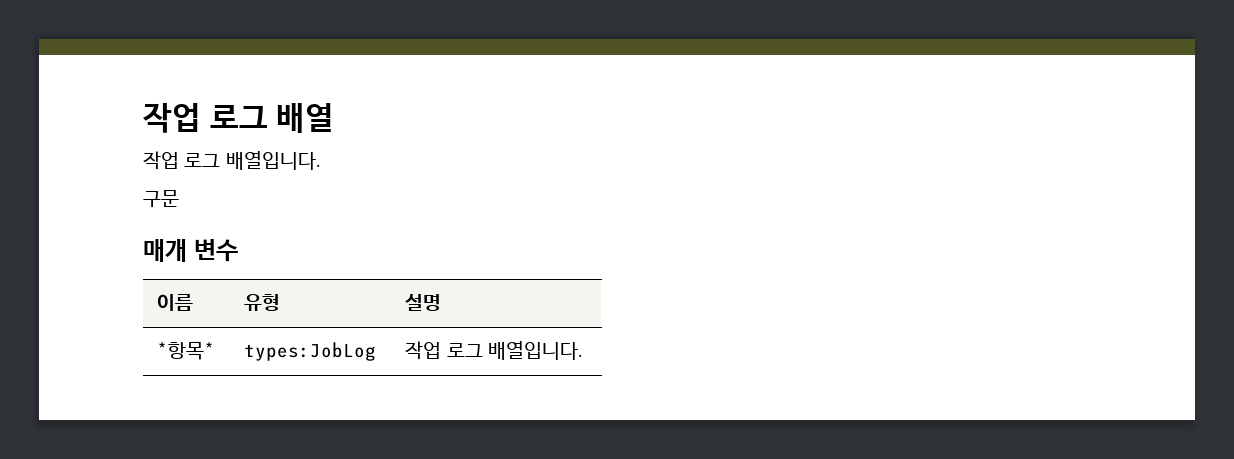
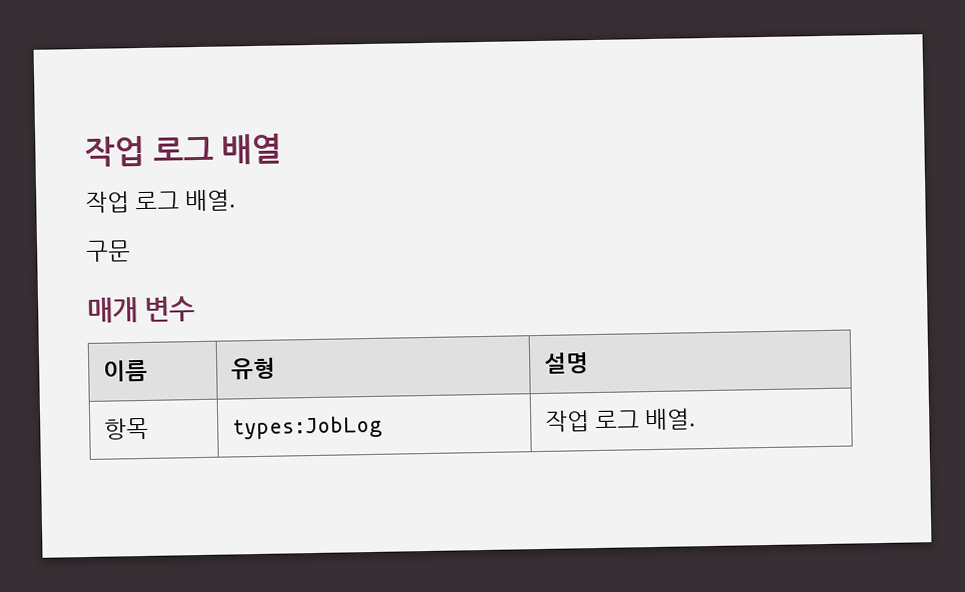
[225,151,320,170] 배열입니다. -> [185,189,237,212] 배열.
[157,342,216,360] *항목* -> [103,417,149,440] 항목
[488,341,583,360] 배열입니다. -> [644,408,696,431] 배열.

